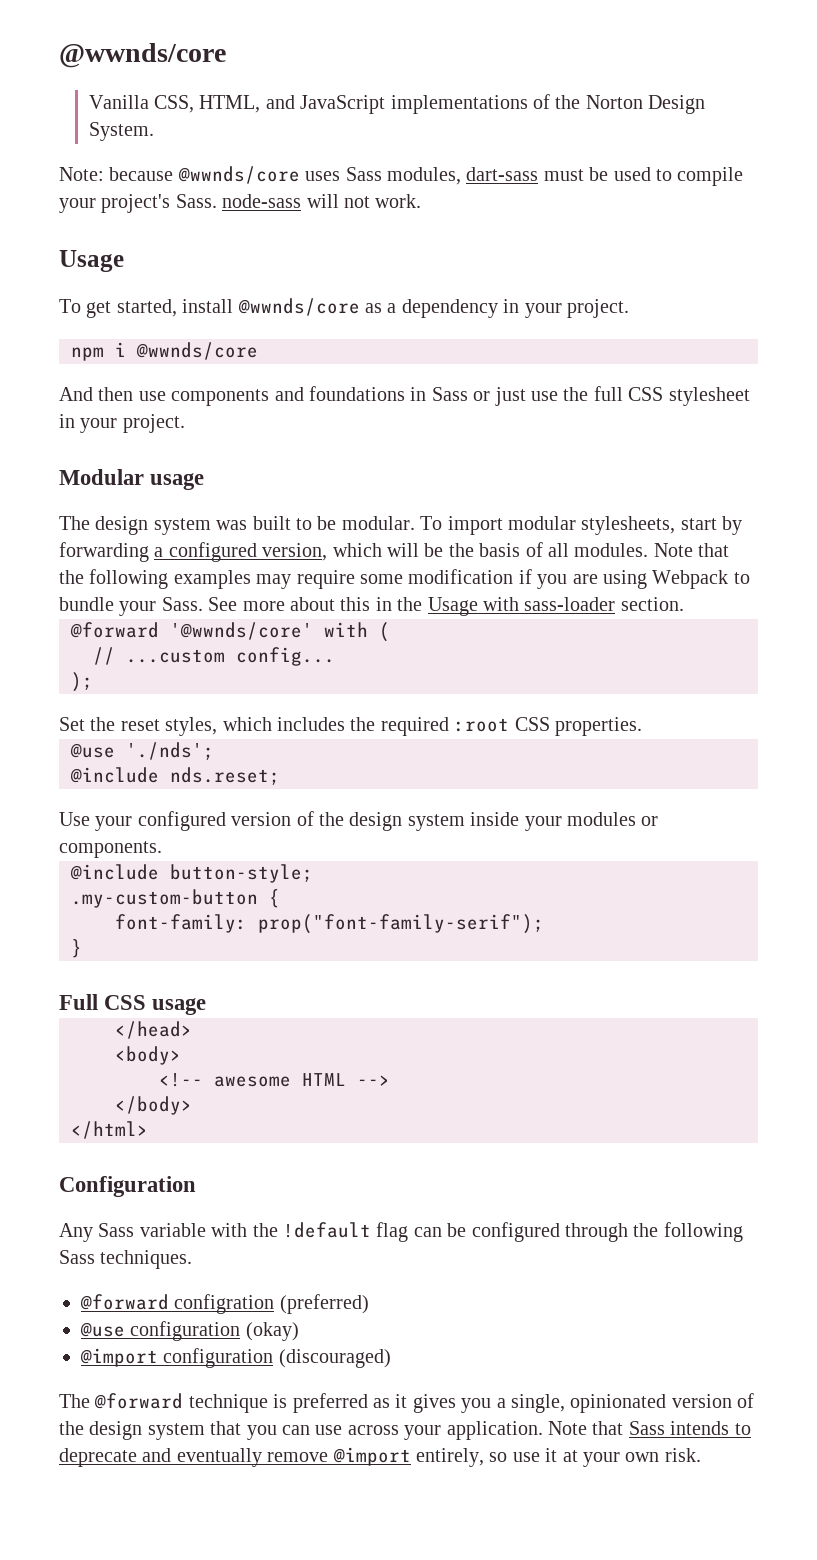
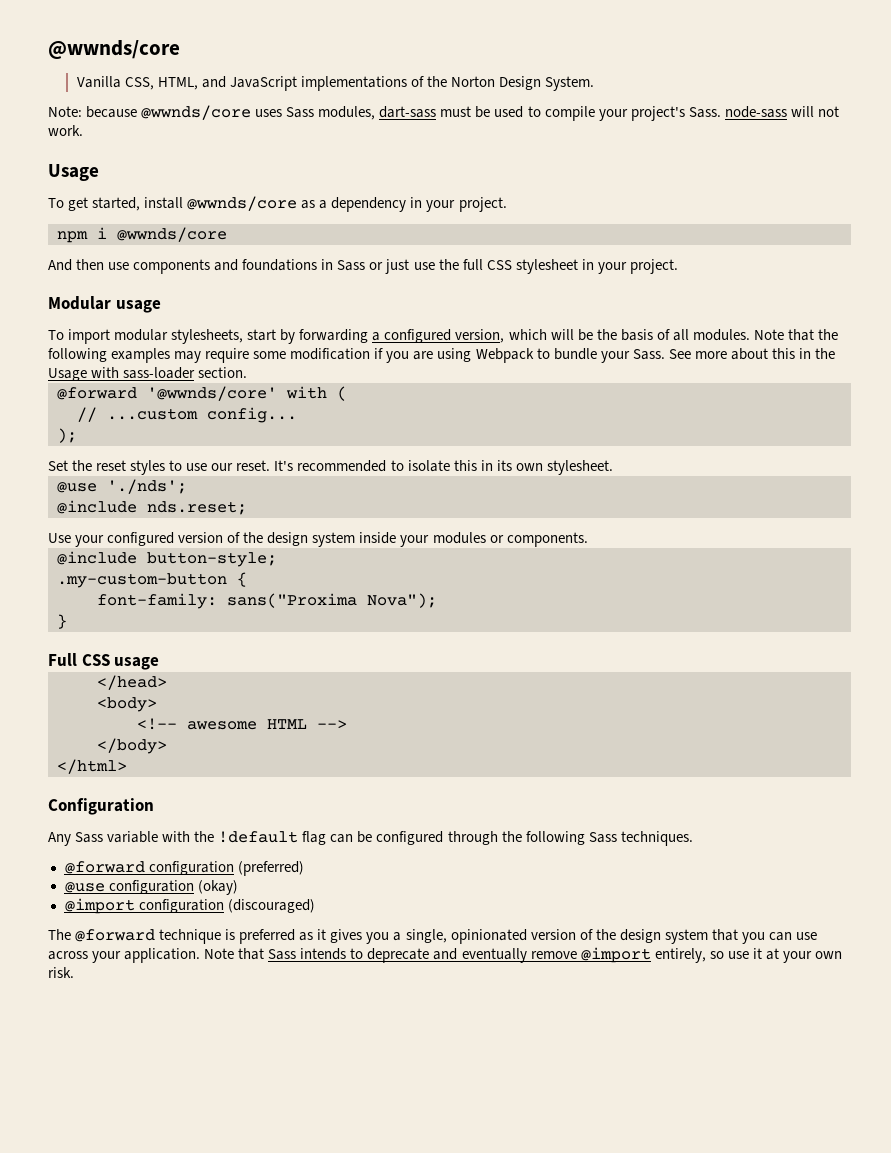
[59,516,415,535] The design system was built to be modular. -> (161, 306) none
[165,717,642,736] styles, which includes the required :root CSS properties. -> [130,460,613,475] styles to use our reset. It's recommended to isolate this in its own stylesheet.
[258,914,544,934] prop("font-family-serif"); -> [227,593,437,608] sans("Proxima Nova");
[174,1294,275,1314] configration -> [148,861,234,875] configuration

